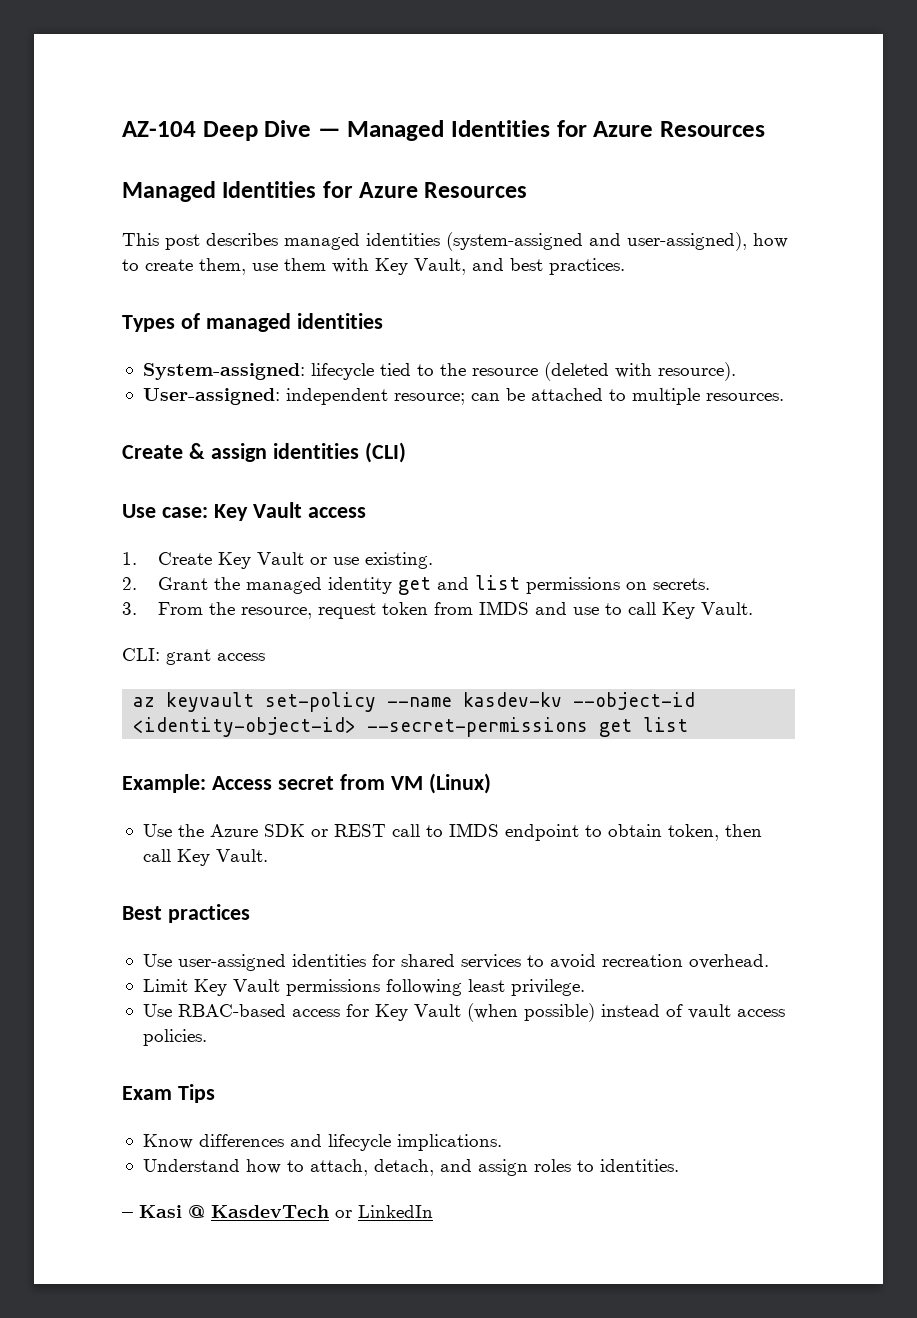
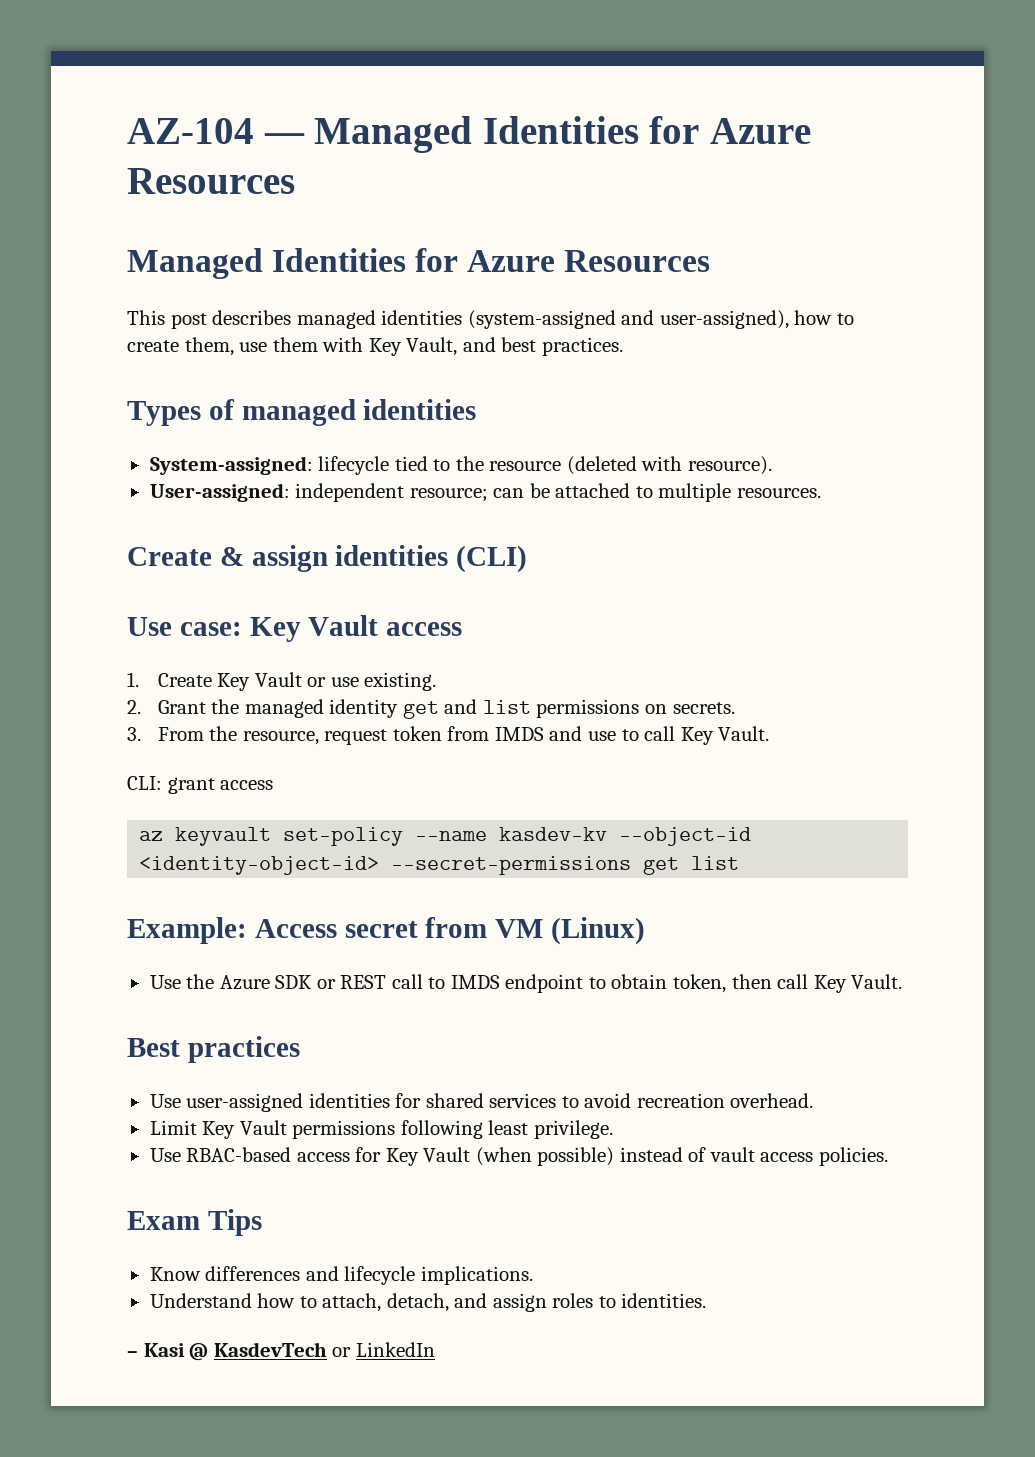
[202,120,312,141] Deep Dive -> (254, 131) none

